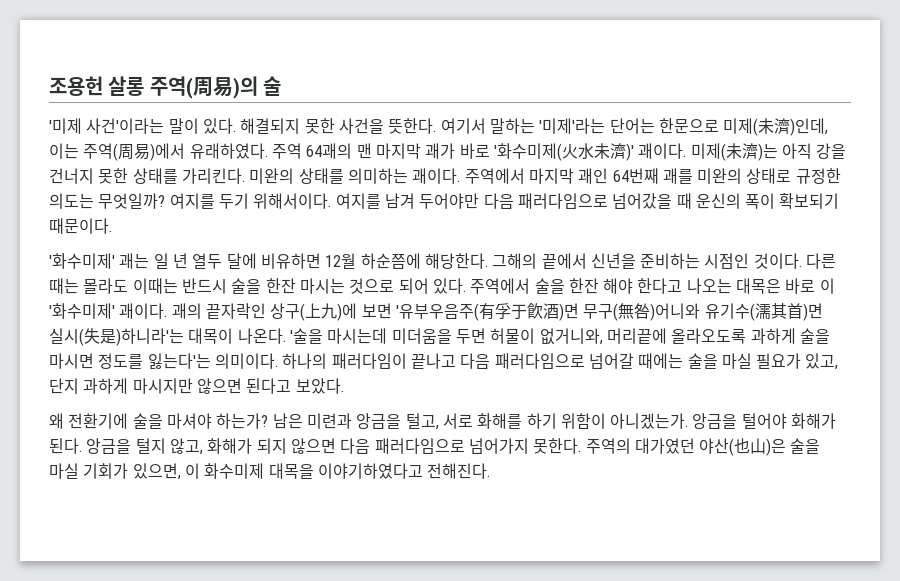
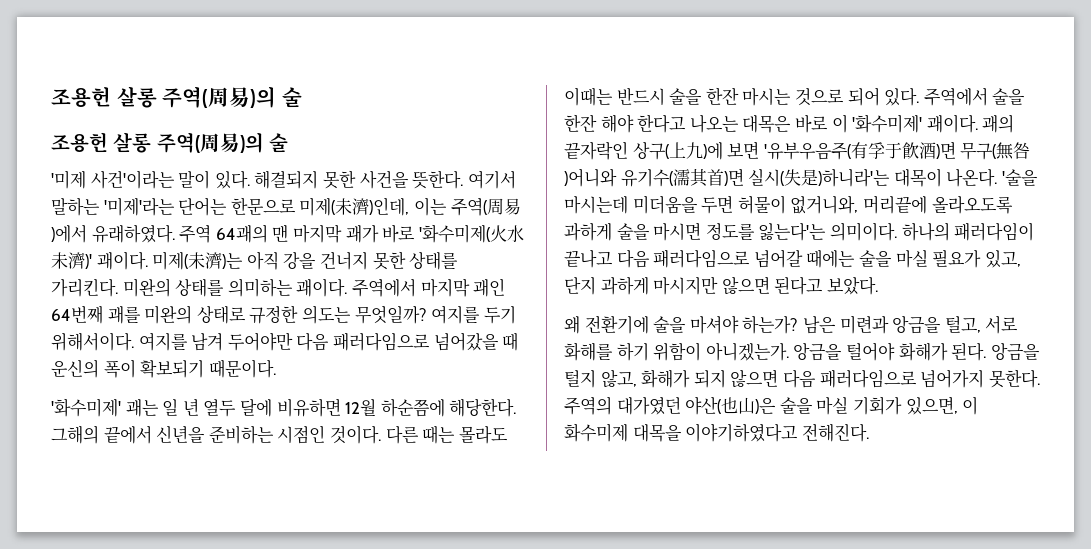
[49,76,282,99] 조용헌 살롱 주역(周易)의 술 -> [51,86,302,108] [51,132,288,153] 조용헌 살롱 주역(周易)의 술 // 조용헌 살롱 주역(周易)의 술

